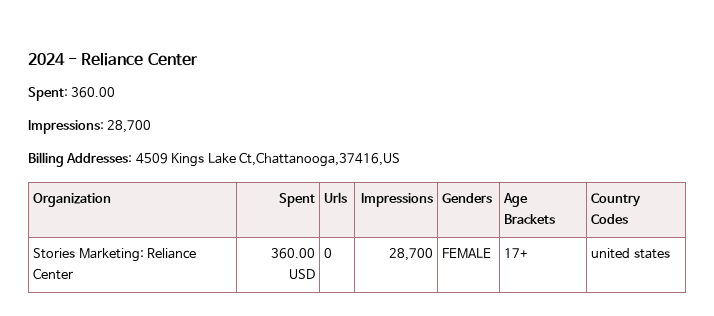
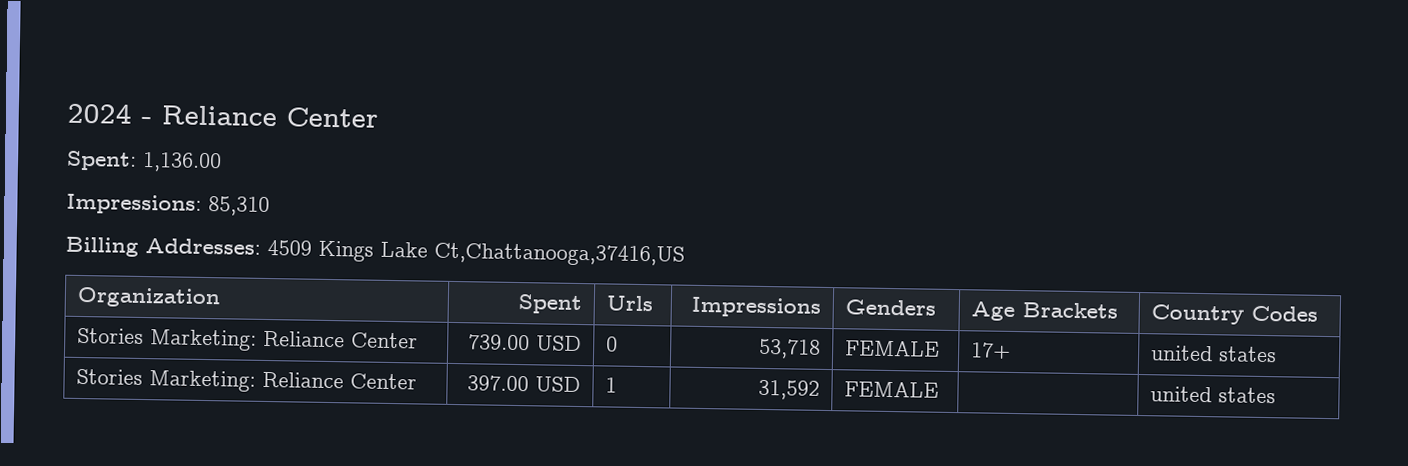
[71,87,116,98] 360.00 -> [142,151,222,173] 1,136.00
[107,120,152,133] 28,700 -> [208,196,270,217] 85,310
[270,248,315,259] 360.00 -> [467,334,530,351] 739.00
[388,248,433,261] 28,700 -> [758,338,821,359] 53,718
(670, 254) none -> [76,368,418,392] [466,375,581,393] [605,377,618,393] [757,379,820,400] [844,381,940,398] [1150,386,1277,404] // Stories Marketing: Reliance Center | 397.00 USD | 1 | 31,592 | FEMALE | | united states

